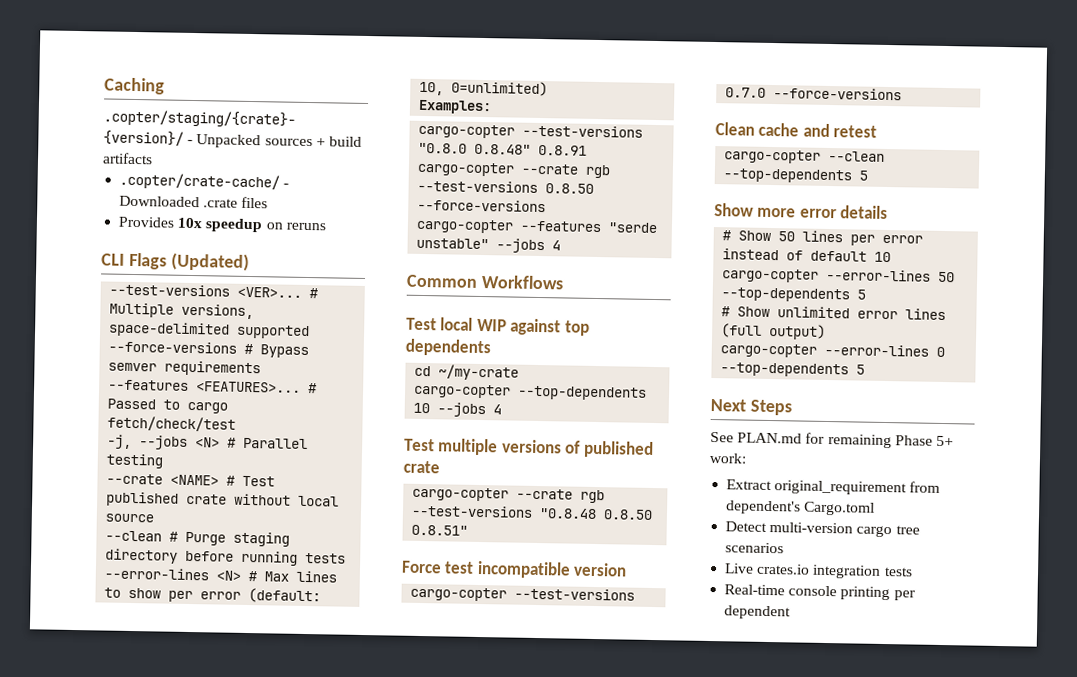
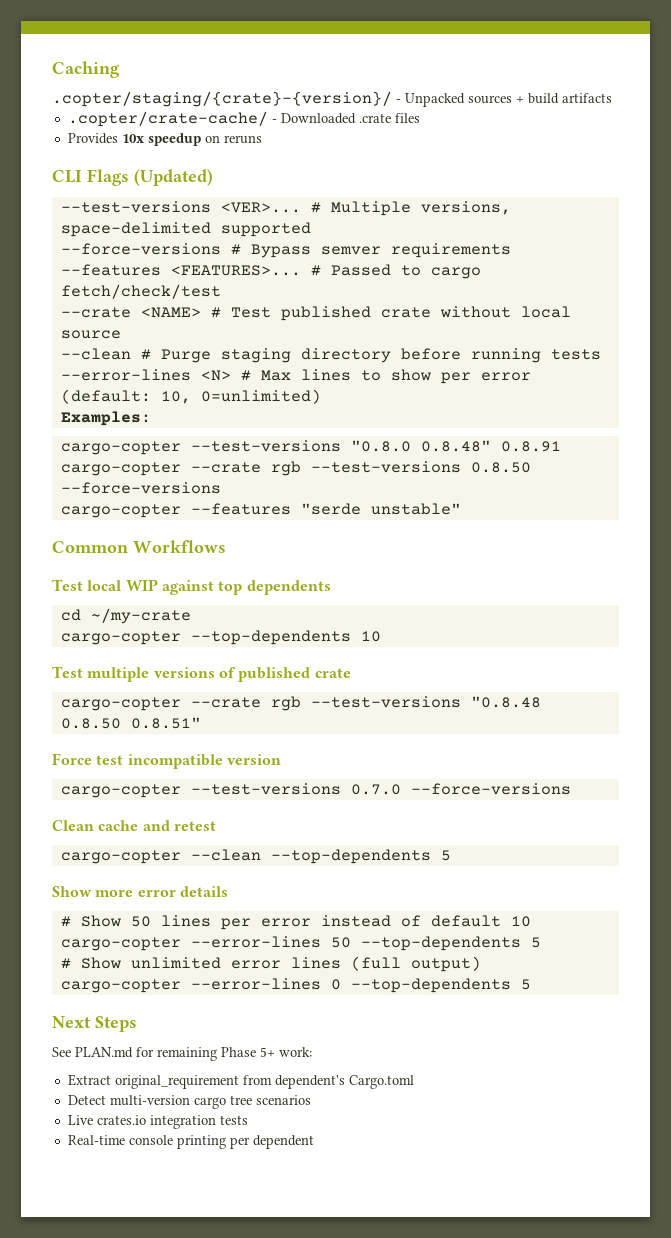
[107,434,309,450] [106,453,164,469] // -j, --jobs <N> # Parallel testing -> (221, 291) none
[496,238,562,254] --jobs 4 -> (461, 509) none
[437,402,503,418] --jobs 4 -> (381, 636) none

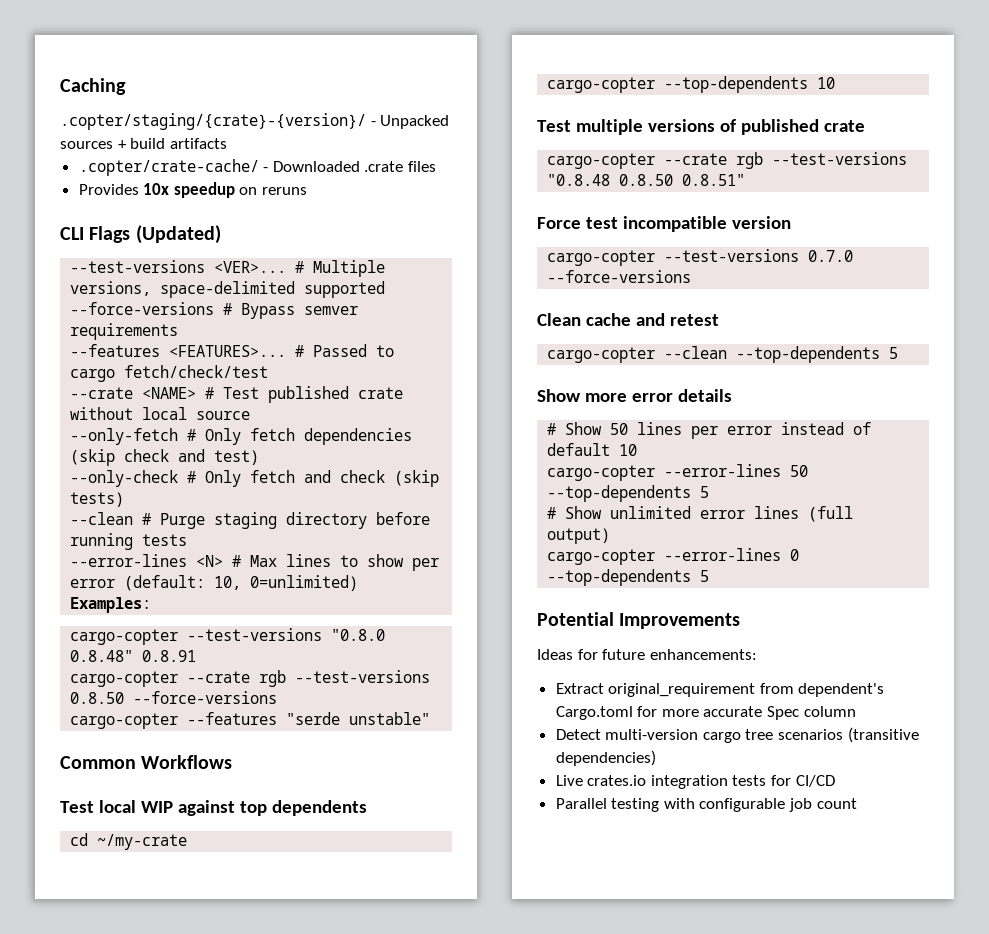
(121, 334) none -> [70,428,413,445] [70,449,260,466] [70,470,440,487] [70,492,125,507] // --only-fetch # Only fetch dependencies (skip check and test) // --only-check # Only fetch and check (skip tests)
[52,1016,137,1032] [52,1047,312,1061] Next Steps // See PLAN.md for remaining Phase 5+ work: -> [537,612,741,629] [537,649,757,660] Potential Improvements // Ideas for future enhancements:
(414, 1082) none -> [637,706,856,720] for more accurate Spec column
(311, 1100) none -> [847,727,919,743] [555,750,656,766] (transitive dependencies)
[67,1135,314,1149] // Real-time console printing per dependent -> [771,775,835,787] [555,798,857,812] for CI/CD // Parallel testing with configurable job count

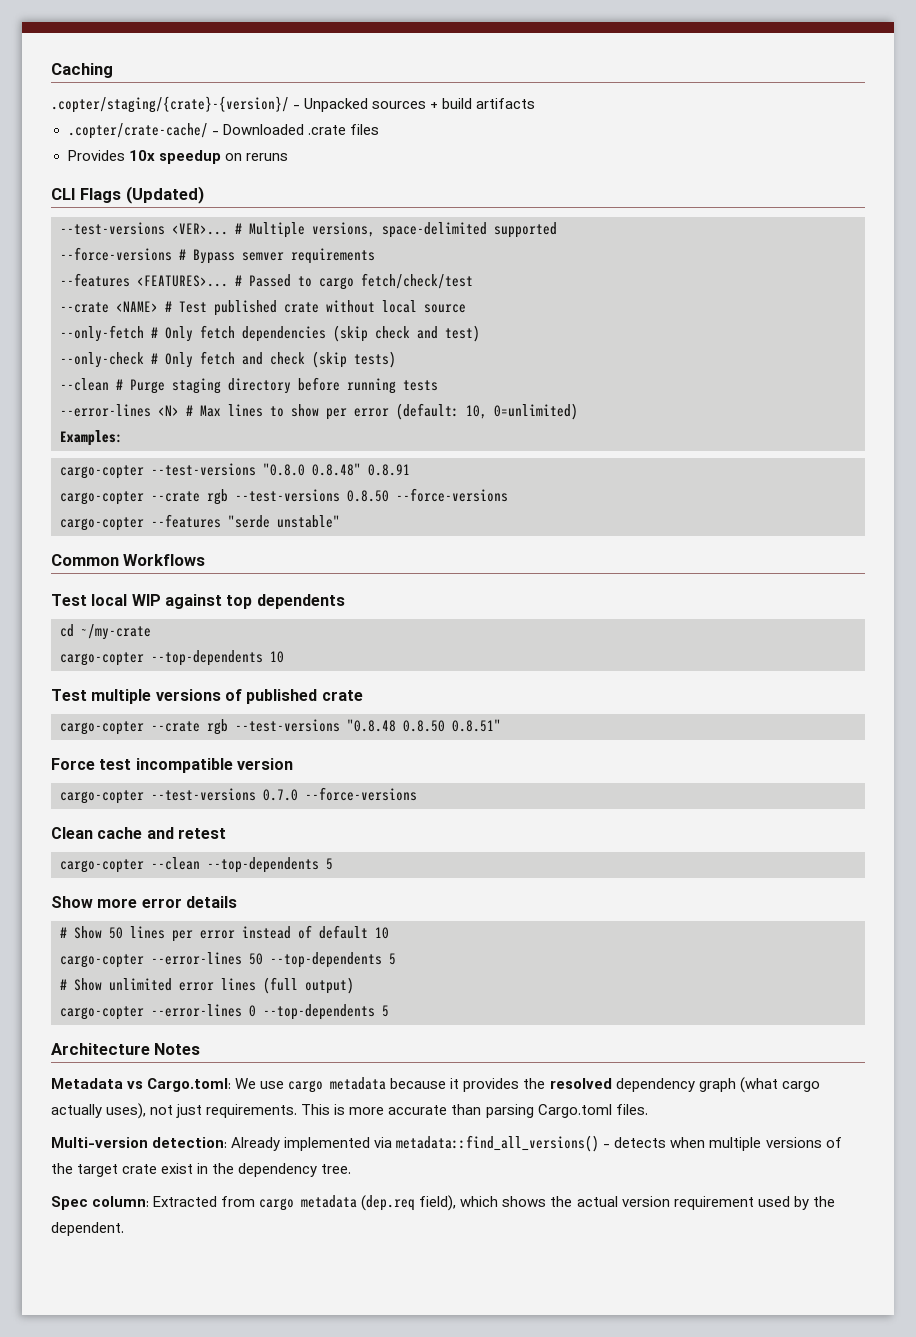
[537,612,741,629] [537,649,757,660] [555,683,885,697] [555,706,856,720] [555,727,919,743] [555,750,656,766] [555,775,835,789] [555,798,857,812] Potential Improvements // Ideas for future enhancements: // Extract original_requirement from dependent's Cargo.toml for more accurate Spec column // Detect multi-version cargo tree scenarios (transitive dependencies) // Live crates.io integration tests for CI/CD // Parallel testing with configurable job count -> [51,1043,201,1055] [51,1077,820,1093] [51,1103,648,1119] [51,1135,842,1152] [51,1163,352,1177] [51,1195,835,1211] [51,1222,124,1236] Architecture Notes // Metadata vs Cargo.toml: We use cargo metadata because it provides the resolved dependency graph (what cargo actually uses), not just requirements. This is more accurate than parsing Cargo.toml files. // Multi-version detection: Already implemented via metadata::find_all_versions() - detects when multiple versions of the target crate exist in the dependency tree. // Spec column: Extracted from cargo metadata (dep.req field), which shows the actual version requirement used by the dependent.

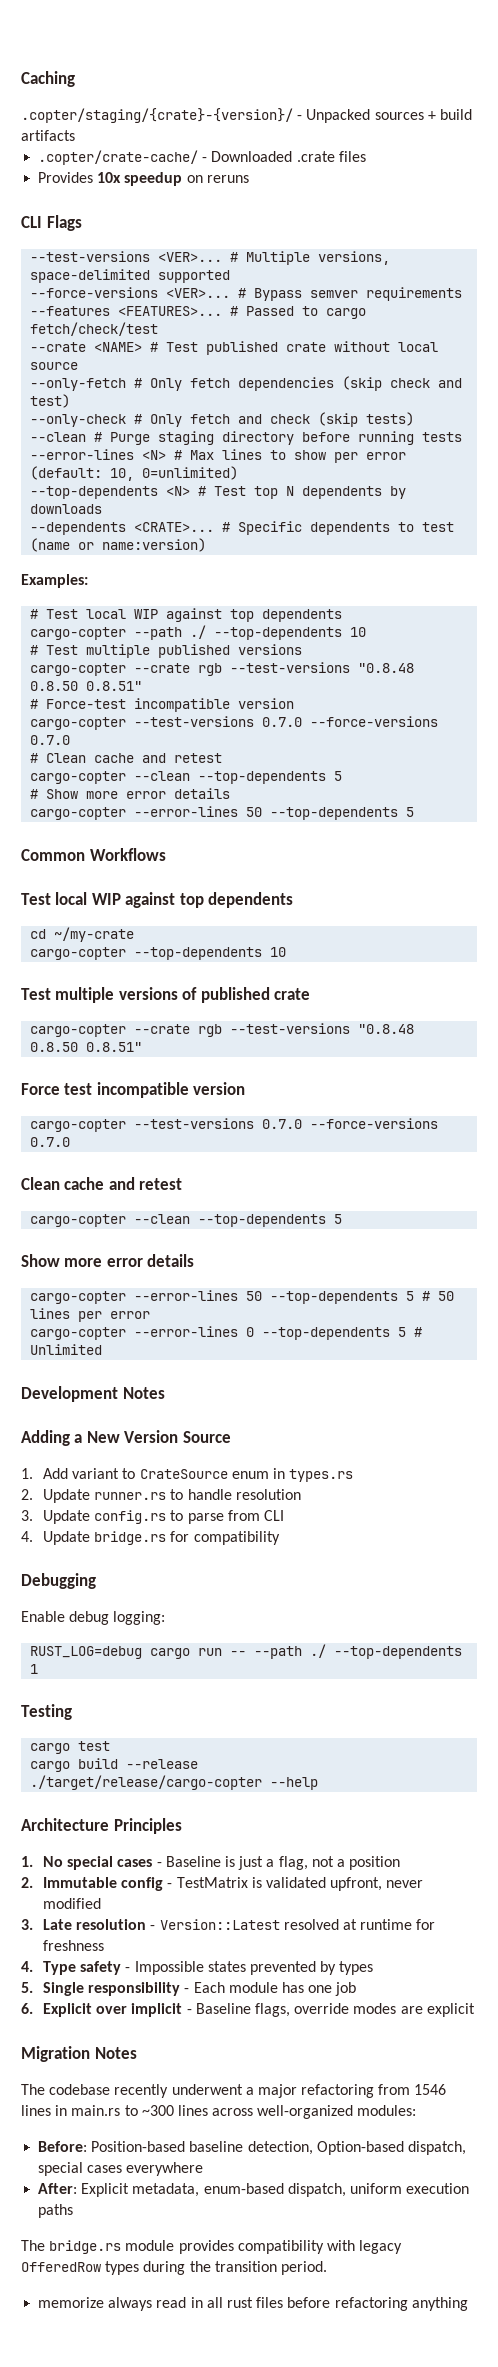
[125,186,204,204] (Updated) -> (82, 223) none
(172, 254) none -> [166,288,231,298] <VER>...
[60,430,123,446] [60,463,410,479] [60,488,508,505] [60,514,340,531] Examples: // cargo-copter --test-versions "0.8.0 0.8.48" 0.8.91 // cargo-copter --crate rgb --test-versions 0.8.50 --force-versions // cargo-copter --features "serde unstable" -> [30,486,407,499] [30,504,103,514] [30,521,455,535] [30,538,207,552] [21,574,88,588] [30,608,343,622] [30,625,367,640] [30,644,303,658] [30,662,415,676] [30,681,143,691] [30,698,295,712] [30,716,439,730] [30,735,71,745] [30,753,223,763] [30,771,343,784] [30,788,231,799] [30,806,415,820] --top-dependents <N> # Test top N dependents by downloads // --dependents <CRATE>... # Specific dependents to test (name or name:version) // Examples: // # Test local WIP against top dependents // cargo-copter --path ./ --top-dependents 10 // # Test multiple published versions // cargo-copter --crate rgb --test-versions "0.8.48 0.8.50 0.8.51" // # Force-test incompatible version // cargo-copter --test-versions 0.7.0 --force-versions 0.7.0 // # Clean cache and retest // cargo-copter --clean --top-dependents 5 // # Show more error details // cargo-copter --error-lines 50 --top-dependents 5
(417, 794) none -> [30,1137,71,1147] 0.7.0
[60,925,389,942] [60,952,396,968] [60,977,354,994] // # Show 50 lines per error instead of default 10 // cargo-copter --error-lines 50 --top-dependents 5 // # Show unlimited error lines (full output) -> [30,1290,455,1304] [30,1308,151,1322] // cargo-copter --error-lines 50 --top-dependents 5 # 50 lines per error
[51,1043,201,1055] [51,1077,820,1093] [51,1103,648,1119] [51,1135,842,1152] [51,1163,352,1177] [51,1195,835,1211] [51,1222,124,1236] // Architecture Notes // Metadata vs Cargo.toml: We use cargo metadata because it provides the resolved dependency graph (what cargo actually uses), not just requirements. This is more accurate than parsing Cargo.toml files. // Multi-version detection: Already implemented via metadata::find_all_versions() - detects when multiple versions of the target crate exist in the dependency tree. // Spec column: Extracted from cargo metadata (dep.req field), which shows the actual version requirement used by the dependent. -> [414,1327,423,1337] [30,1344,103,1355] [21,1386,165,1402] [21,1430,231,1446] [21,1468,354,1482] [21,1489,301,1503] [21,1510,285,1524] [21,1531,280,1545] [21,1573,96,1589] [21,1611,166,1625] [30,1644,463,1659] [30,1664,39,1674] [21,1704,72,1720] [30,1741,111,1754] [30,1758,199,1772] [30,1775,319,1790] [21,1818,182,1834] [21,1856,401,1870] [21,1877,424,1891] [43,1898,102,1909] [21,1919,436,1930] [43,1940,105,1951] [21,1961,374,1975] [21,1982,357,1996] [21,2003,475,2017] [21,2046,137,2062] [21,2084,447,2098] [21,2105,417,2119] [38,2141,466,2155] [38,2162,204,2176] [38,2183,470,2197] [38,2204,74,2218] [21,2240,403,2254] [21,2261,327,2275] [38,2297,468,2311] # Unlimited // Development Notes // Adding a New Version Source // 1. Add variant to CrateSource enum in types.rs // 2. Update runner.rs to handle resolution // 3. Update config.rs to parse from CLI // 4. Update bridge.rs for compatibility // Debugging // Enable debug logging: // RUST_LOG=debug cargo run -- --path ./ --top-dependents 1 // Testing // cargo test // cargo build --release // ./target/release/cargo-copter --help // Architecture Principles // 1. No special cases - Baseline is just a flag, not a position // 2. Immutable config - TestMatrix is validated upfront, never modified // 3. Late resolution - Version::Latest resolved at runtime for freshness // 4. Type safety - Impossible states prevented by types // 5. Single responsibility - Each module has one job // 6. Explicit over implicit - Baseline flags, override modes are explicit // Migration Notes // The codebase recently underwent a major refactoring from 1546 lines in main.rs to ~300 lines across well-organized modules: // Before: Position-based baseline detection, Option-based dispatch, special cases everywhere // After: Explicit metadata, enum-based dispatch, uniform execution paths // The bridge.rs module provides compatibility with legacy OfferedRow types during the transition period. // memorize always read in all rust files before refactoring anything

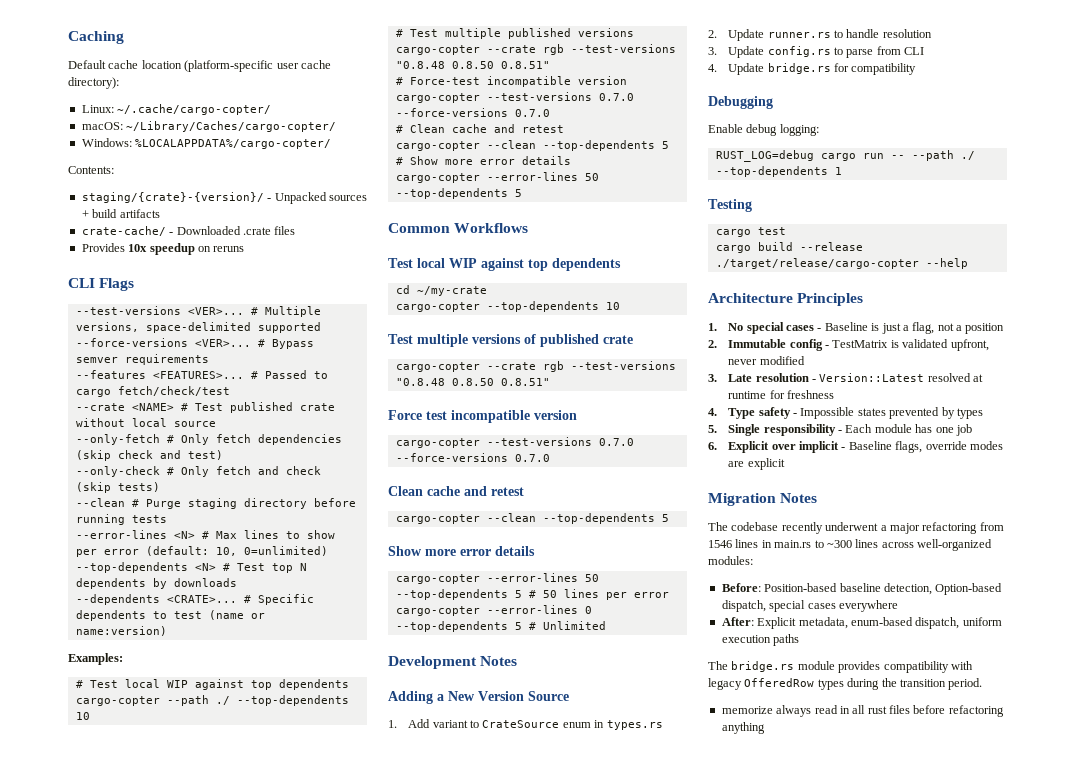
[21,108,293,123] .copter/staging/{crate}-{version}/ -> [68,60,331,72] [68,77,119,89] [81,104,272,115] [81,121,337,132] [81,138,332,149] [68,166,114,174] [81,192,264,203] Default cache location (platform-specific user cache directory): // Linux: ~/.cache/cargo-copter/ // macOS: ~/Library/Caches/cargo-copter/ // Windows: %LOCALAPPDATA%/cargo-copter/ // Contents: // staging/{crate}-{version}/
[38,150,199,165] .copter/crate-cache/ -> [81,226,166,236] crate-cache/

